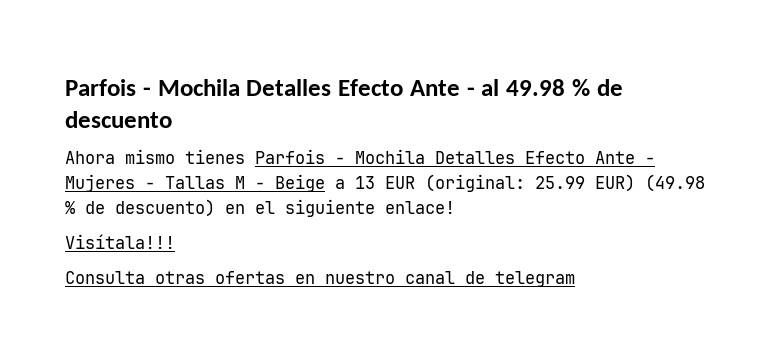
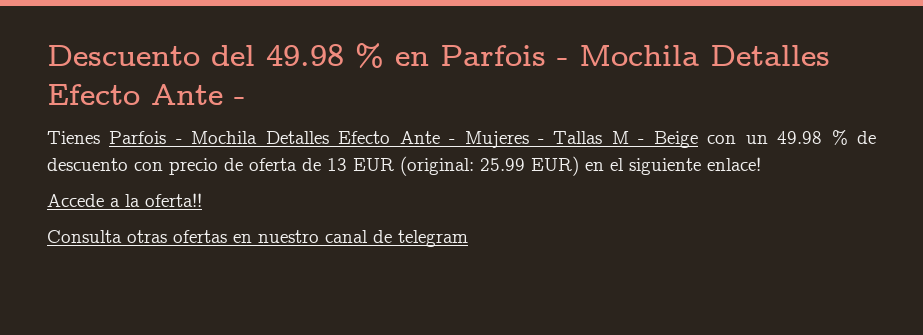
[65,79,623,96] [65,111,172,128] [65,149,245,164] Parfois - Mochila Detalles Efecto Ante - al 49.98 % de descuento // Ahora mismo tienes -> [47,43,830,68] [47,84,245,105] [47,131,100,144] Descuento del 49.98 % en Parfois - Mochila Detalles Efecto Ante - // Tienes
[335,179,345,189] a -> [707,130,877,145] [47,158,321,175] con un 49.98 % de descuento con precio de oferta de
[645,174,705,192] [65,199,215,217] (49.98 % de descuento) -> (579, 166) none
[65,234,175,249] Visítala!!! -> [47,193,202,207] Accede a la oferta!!

